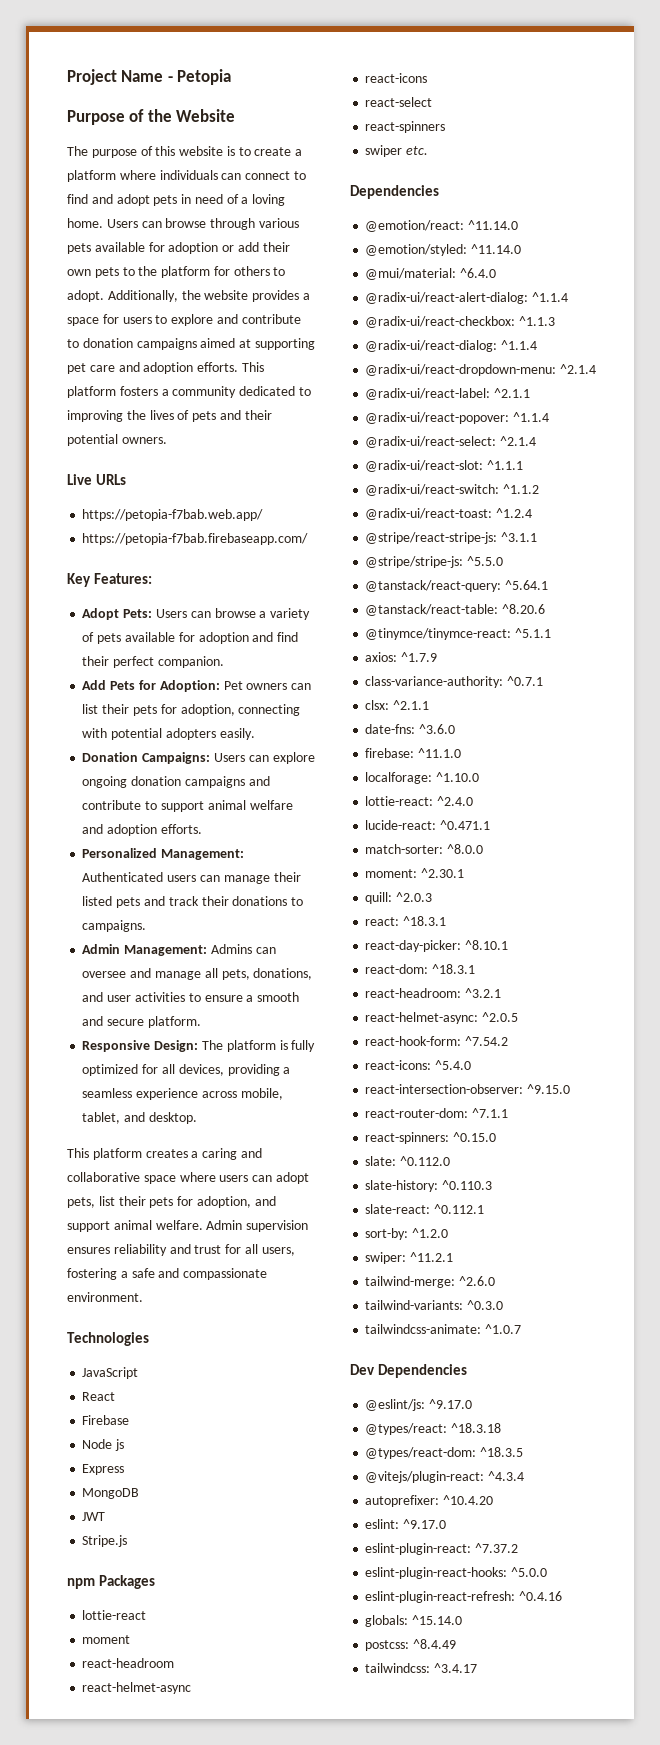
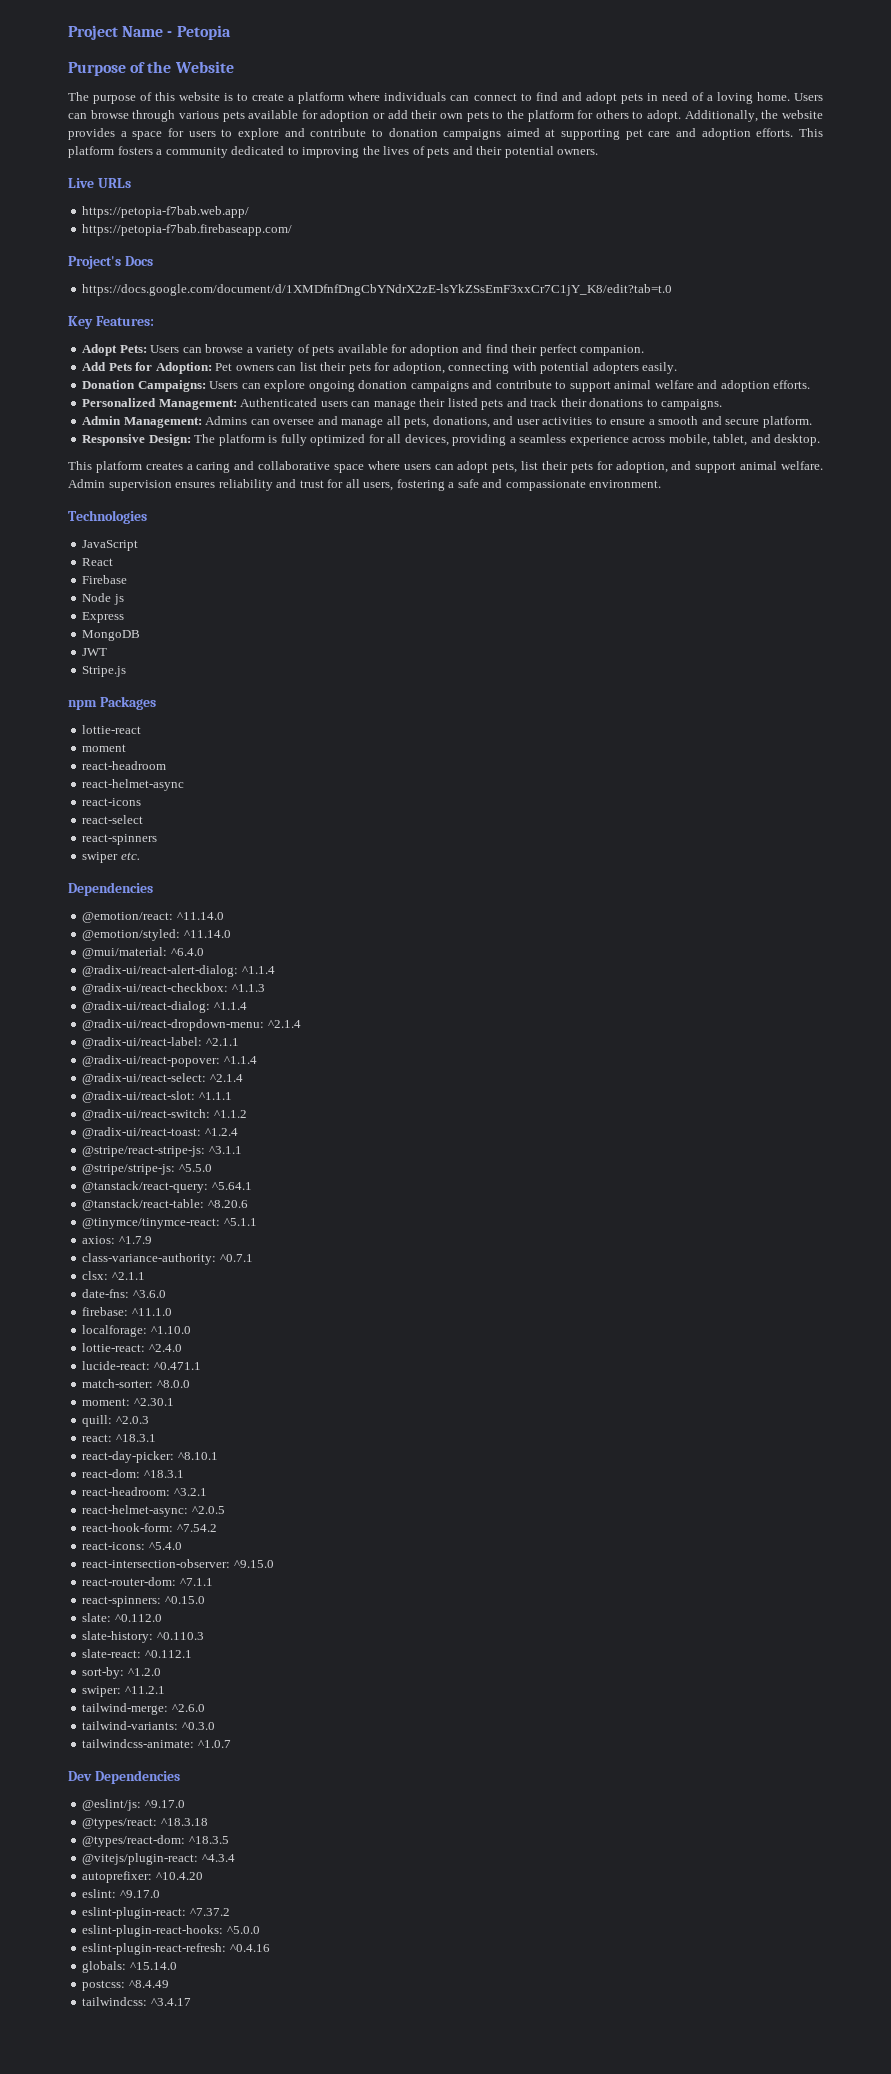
(309, 539) none -> [68,256,153,269] [82,284,673,296] // Project's Docs // https://docs.google.com/document/d/1XMDfnfDngCbYNdrX2zE-lsYkZSsEmF3xxCr7C1jY_K8/edit?tab=t.0

